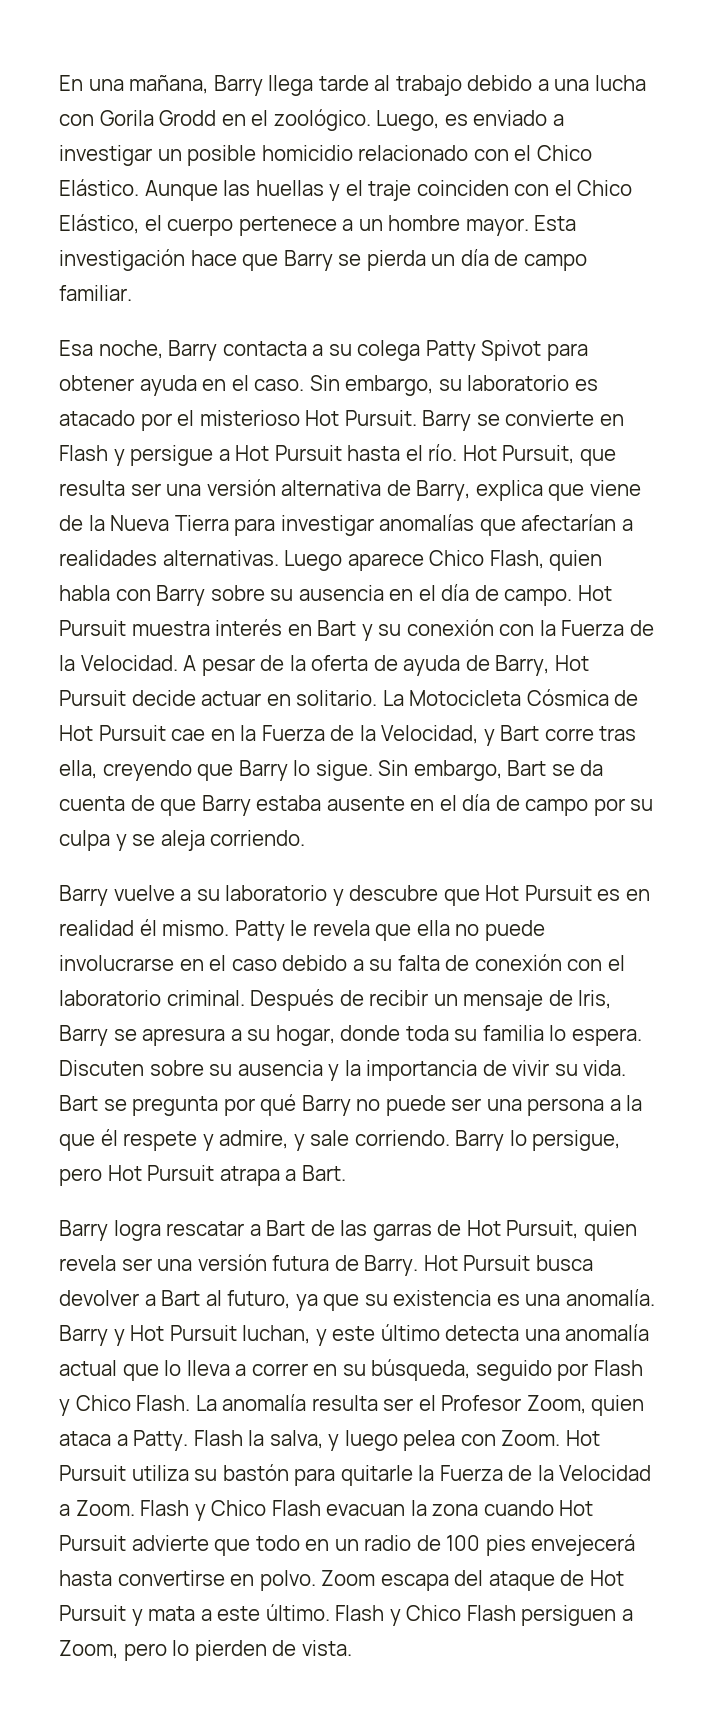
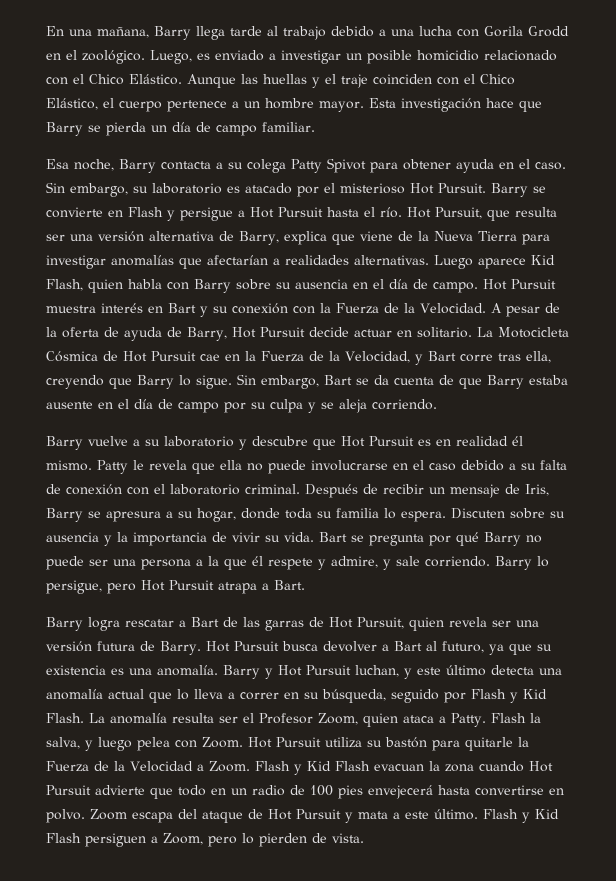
[429,550,485,566] Chico -> [531,255,555,265] Kid
[75,1395,131,1411] Chico -> [523,689,547,699] Kid
[211,1500,267,1516] Chico -> [306,761,331,771] Kid
[406,1605,462,1621] Chico -> [535,809,559,819] Kid

